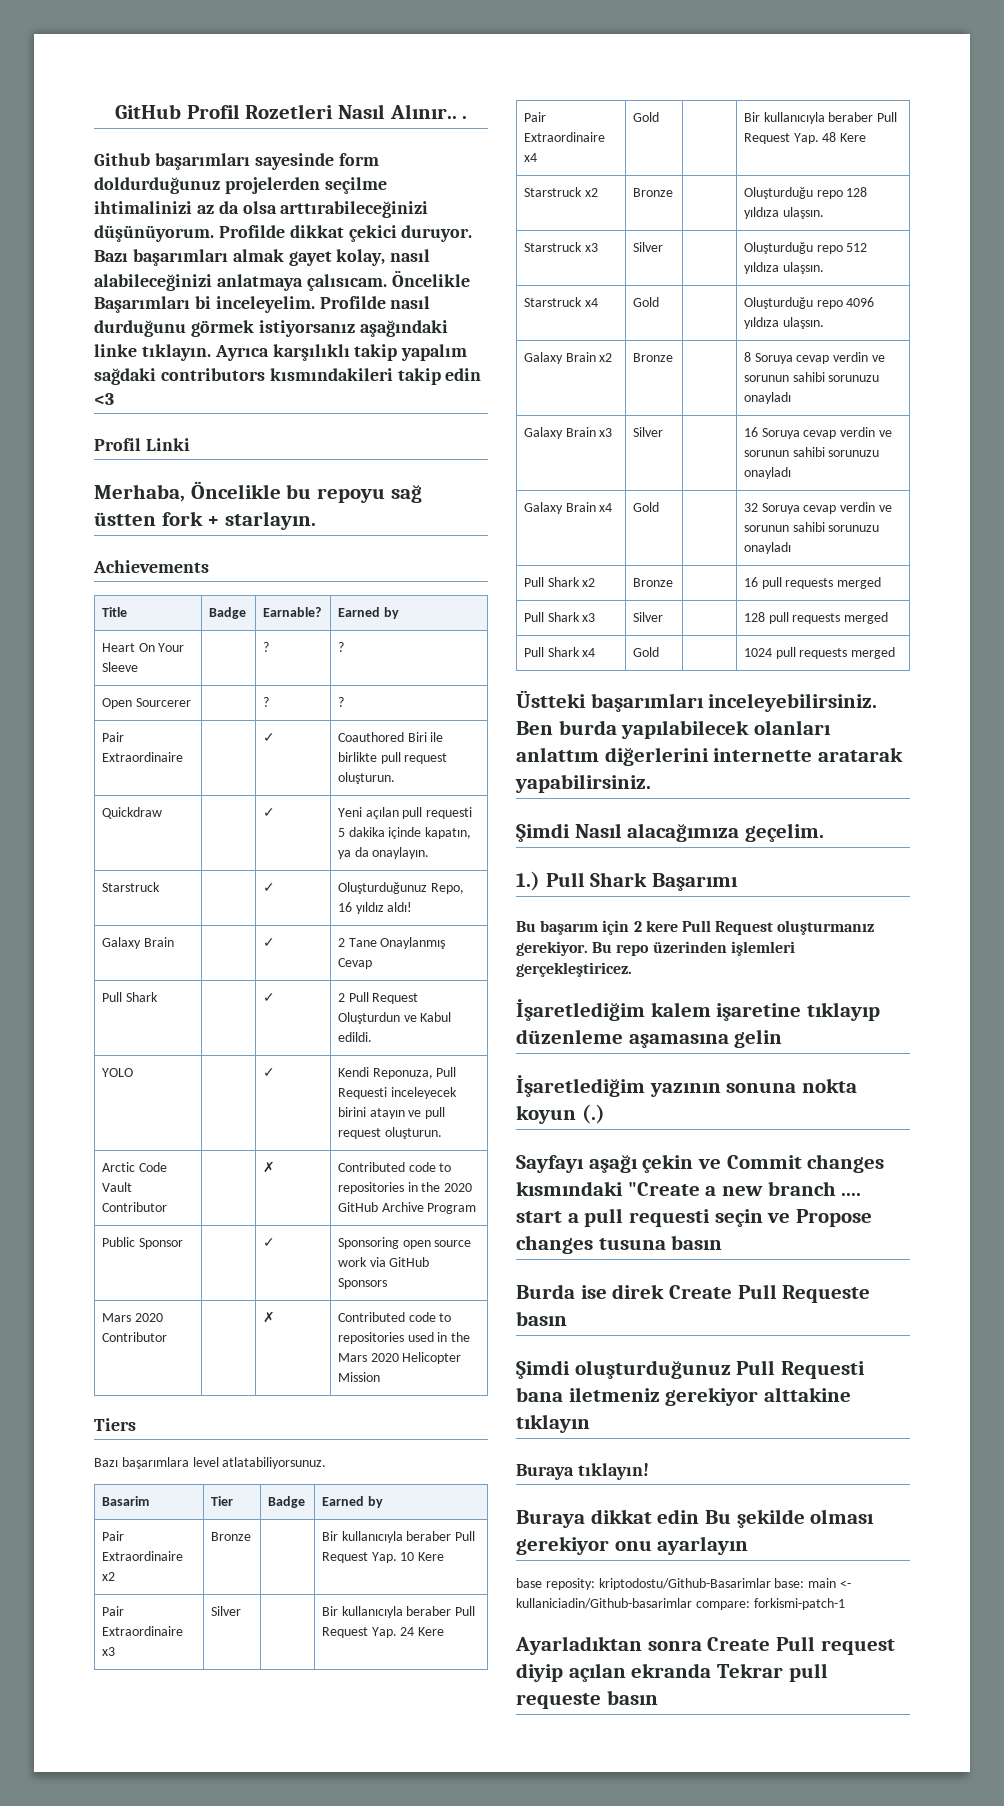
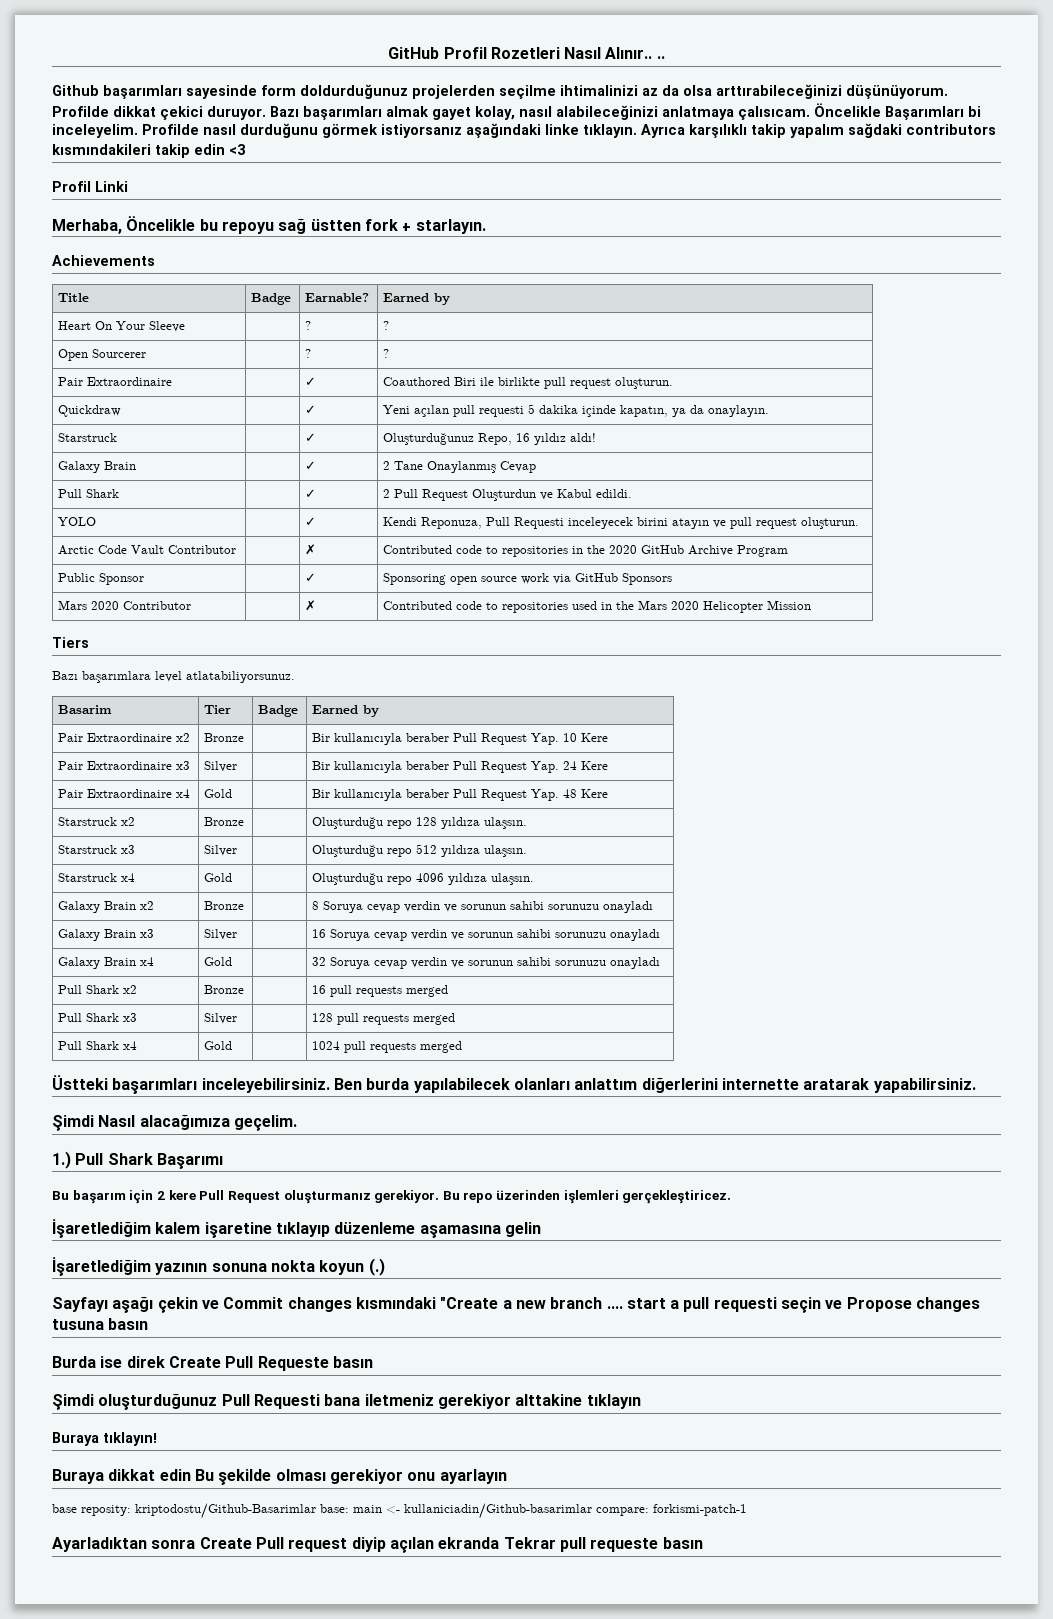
[462,116,468,119] . -> [656,56,665,59] ..

